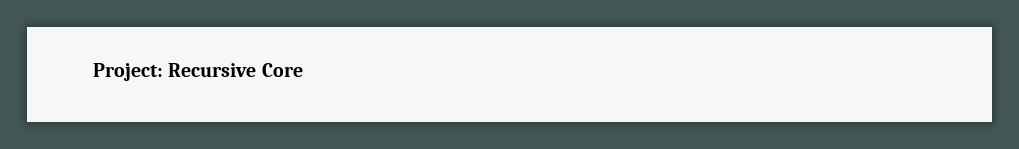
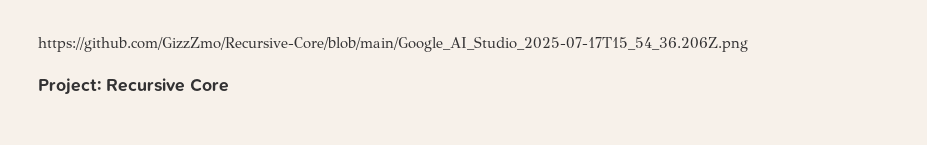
(93, 72) none -> [38,36,748,52] https://github.com/GizzZmo/Recursive-Core/blob/main/Google_AI_Studio_2025-07-17T15_54_36.206Z.png //

